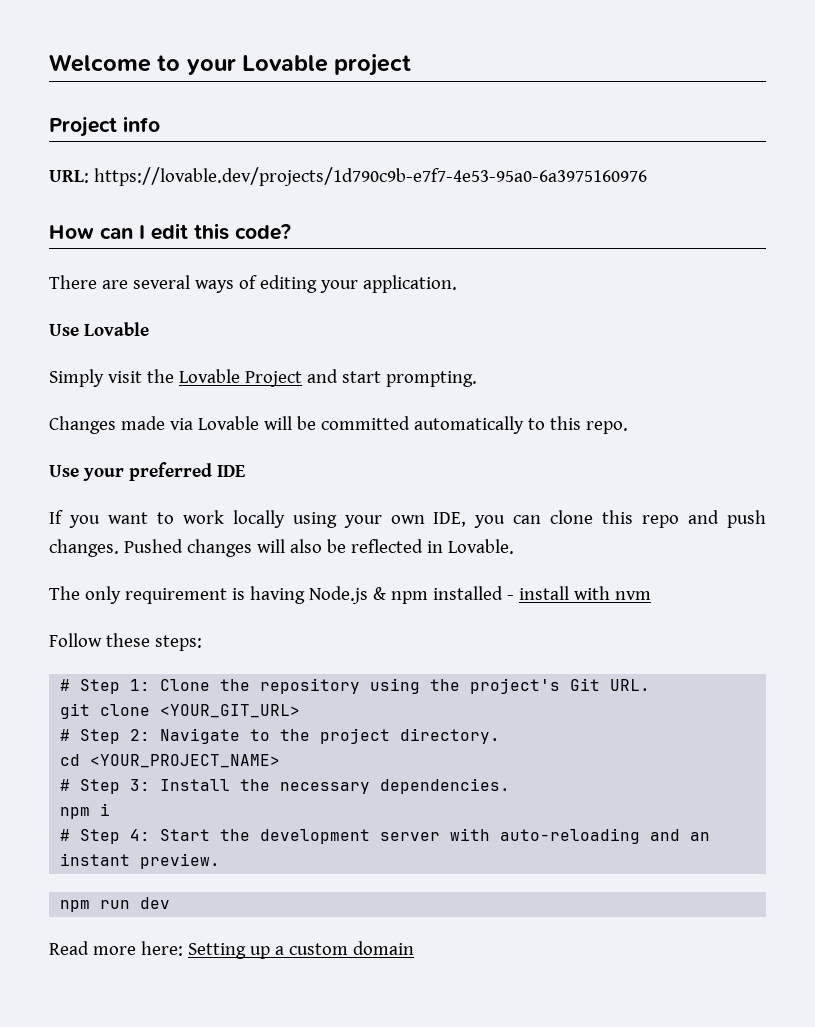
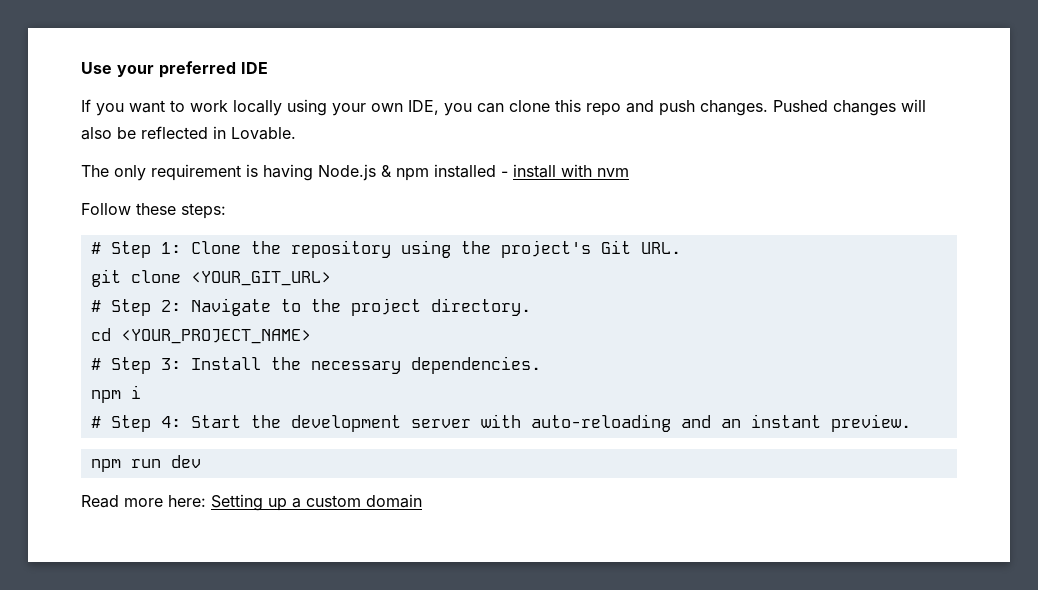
[49,54,412,76] [49,116,160,137] [49,167,647,186] [49,223,291,240] [49,275,457,293] [49,322,149,336] [49,369,477,387] [49,416,628,434] Welcome to your Lovable project // Project info // URL: https://lovable.dev/projects/1d790c9b-e7f7-4e53-95a0-6a3975160976 // How can I edit this code? // There are several ways of editing your application. // Use Lovable // Simply visit the Lovable Project and start prompting. // Changes made via Lovable will be committed automatically to this repo. // -> (81, 68) none

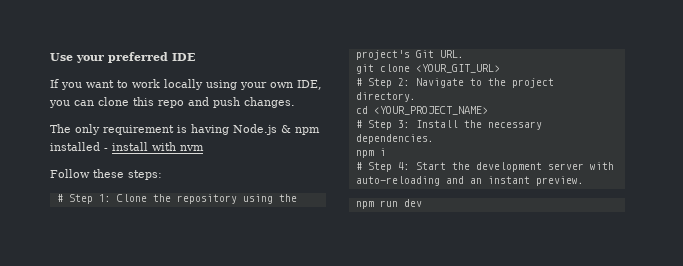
[773,99,926,116] [81,126,296,140] Pushed changes will also be reflected in Lovable. -> (295, 102) none
[81,494,422,511] // Read more here: Setting up a custom domain -> (422, 203) none

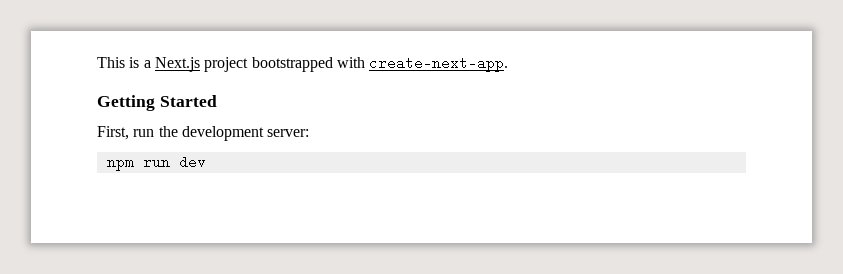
[50,52,195,63] [50,79,322,90] [49,97,295,108] [50,124,320,135] [50,142,204,151] [50,169,162,180] [56,194,297,204] [355,50,464,60] [355,64,500,74] [355,78,554,88] [355,92,416,102] [355,106,488,115] [355,120,542,130] [355,134,434,144] [355,148,386,158] [355,162,614,172] [355,176,584,186] Use your preferred IDE // If you want to work locally using your own IDE, you can clone this repo and push changes. // The only requirement is having Node.js & npm installed - install with nvm // Follow these steps: // # Step 1: Clone the repository using the project's Git URL. // git clone <YOUR_GIT_URL> // # Step 2: Navigate to the project directory. // cd <YOUR_PROJECT_NAME> // # Step 3: Install the necessary dependencies. // npm i // # Step 4: Start the development server with auto-reloading and an instant preview. -> [97,56,509,72] [97,95,217,111] [97,126,310,141] This is a Next.js project bootstrapped with create-next-app. // Getting Started // First, run the development server:

